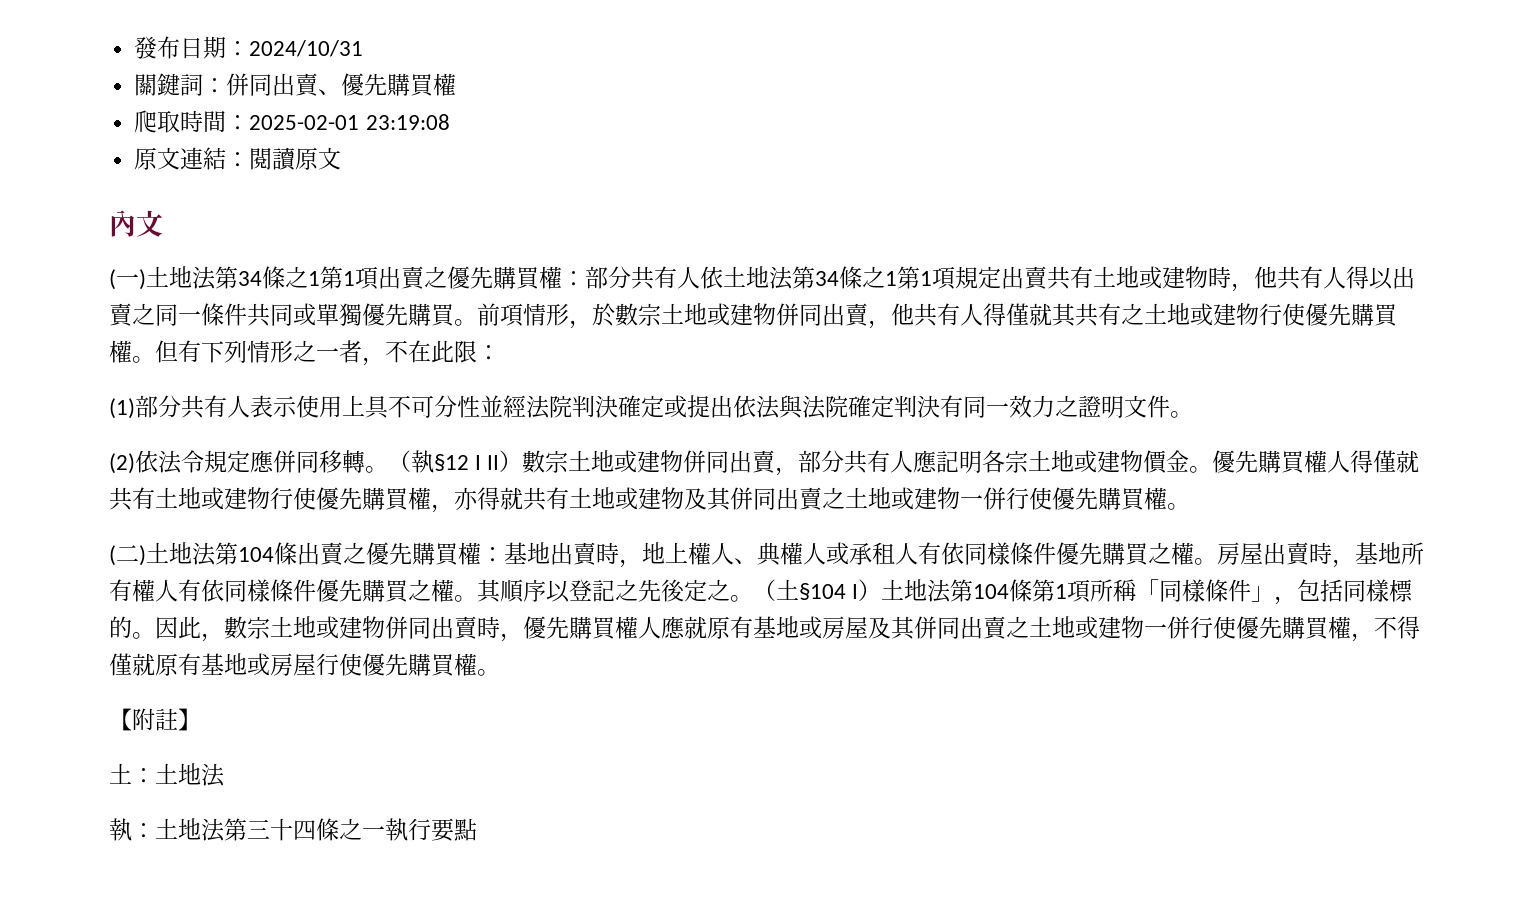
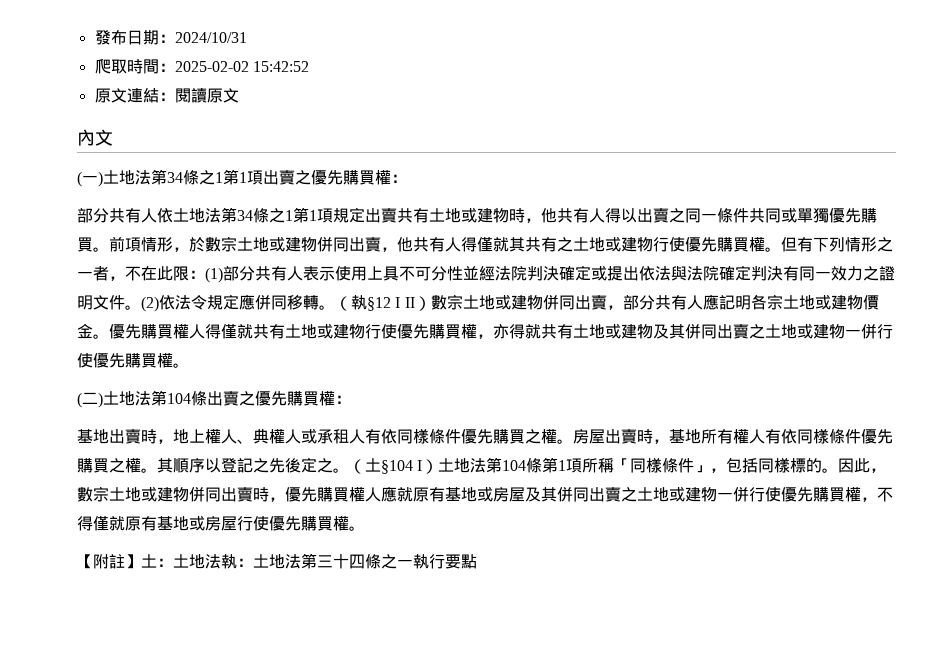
[134,73,457,97] // 關鍵詞：併同出賣、優先購買權 -> (247, 37) none
[249,114,450,130] 2025-02-01 23:19:08 -> [174,61,309,72] 2025-02-02 15:42:52
(585, 278) none -> (407, 178) //
(500, 352) // -> (205, 274) none
(1193, 414) // -> (141, 307) none
(504, 554) none -> (351, 399) //
(201, 719) // -> (141, 561) none
(225, 775) // -> (221, 561) none

